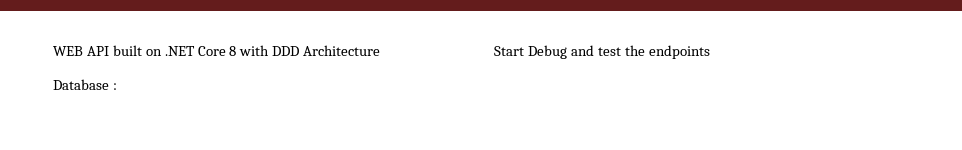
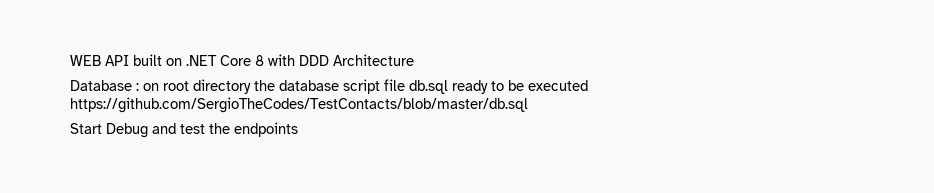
(117, 86) none -> [143,79,588,94] [70,97,528,113] on root directory the database script file db.sql ready to be executed https://github.com/SergioTheCodes/TestContacts/blob/master/db.sql

